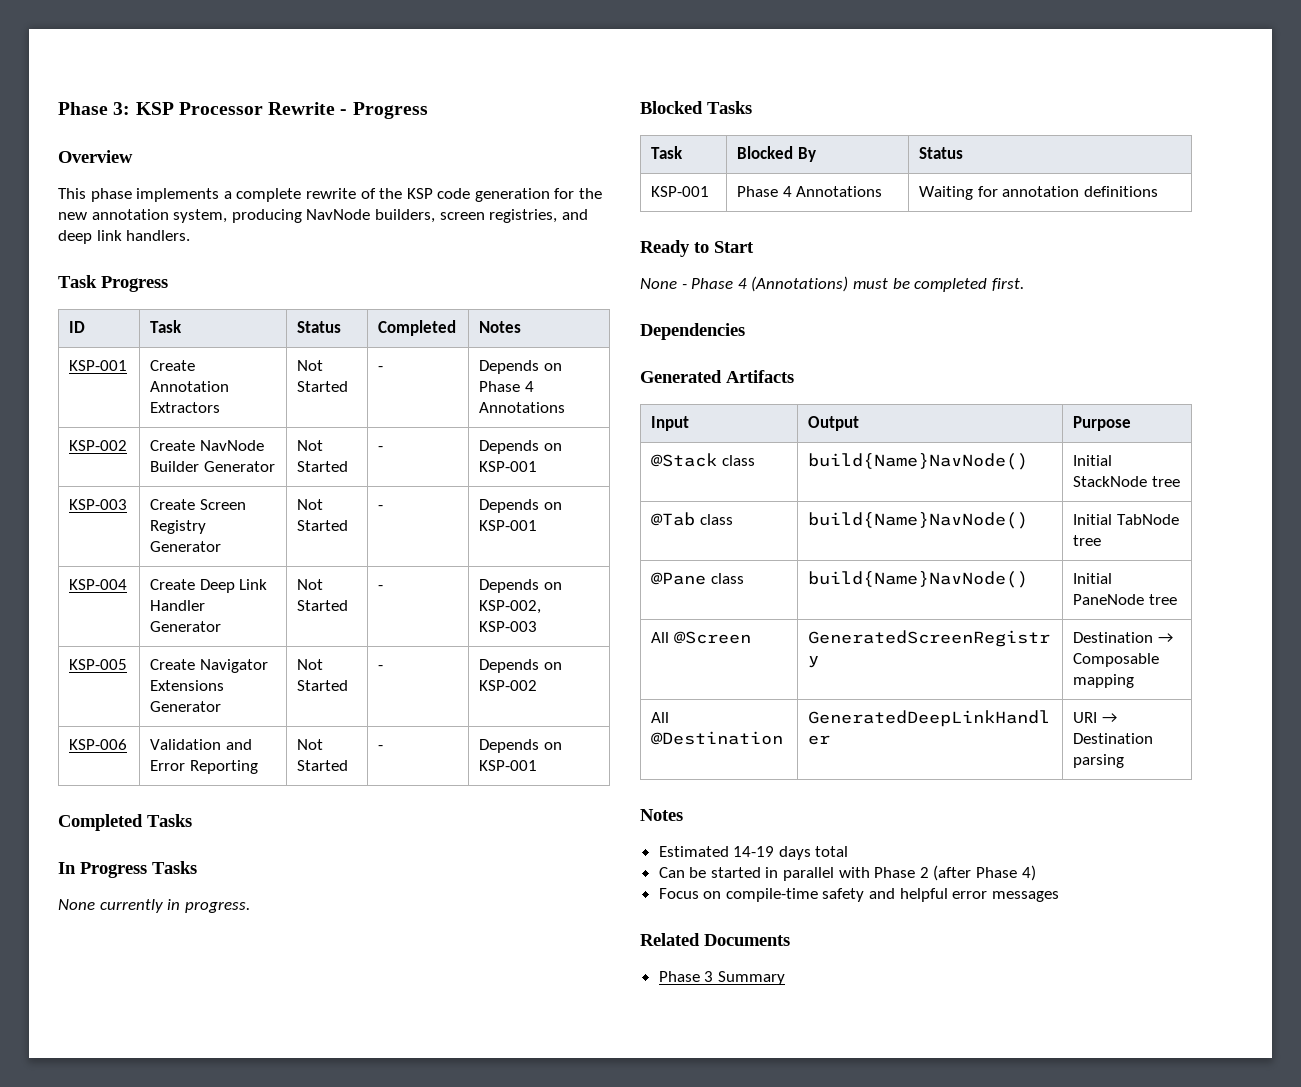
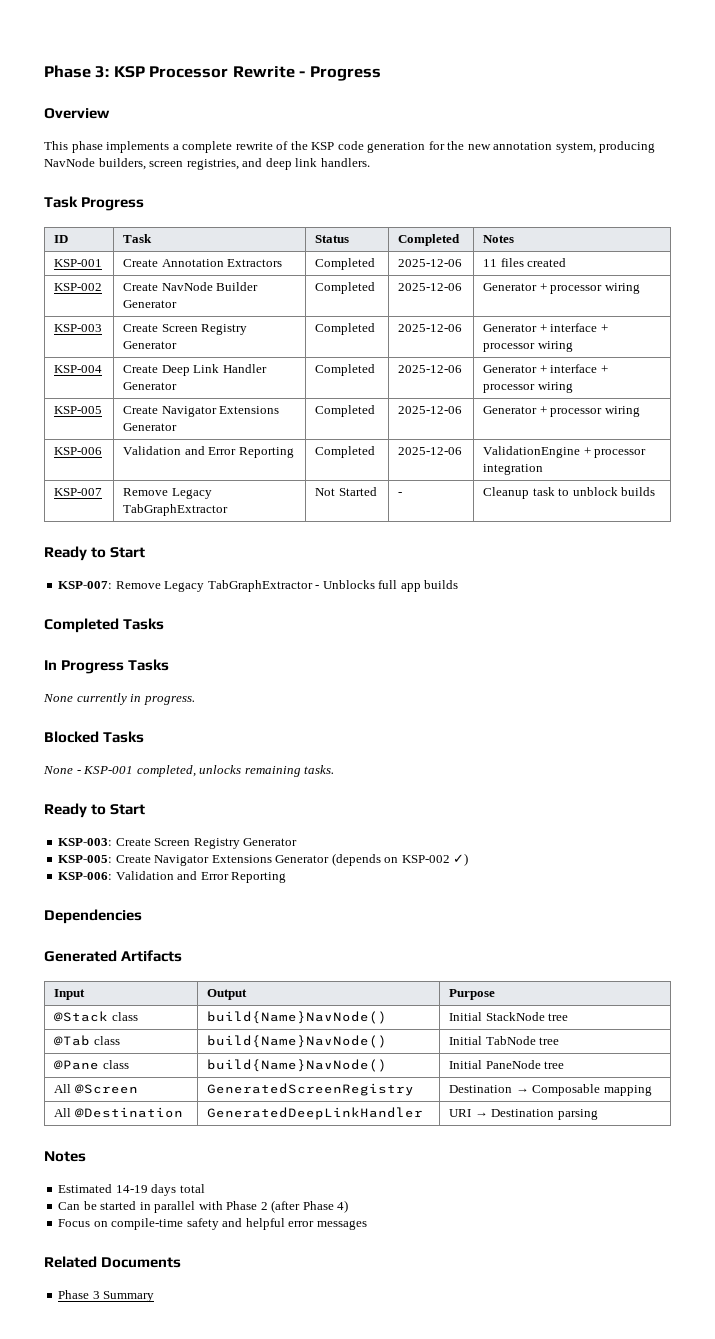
[297,360,324,371] [297,381,349,392] [378,366,384,371] [479,360,562,374] [479,381,534,392] [479,402,566,413] Not Started | - | Depends on Phase 4 Annotations -> [315,258,376,270] [398,259,463,267] [483,258,567,267] Completed | 2025-12-06 | 11 files created
[297,440,324,451] [297,461,349,472] [378,446,384,451] [479,440,562,454] [479,461,538,472] Not Started | - | Depends on KSP-001 -> [315,282,376,294] [398,283,463,291] [483,283,640,294] Completed | 2025-12-06 | Generator + processor wiring
[297,499,324,510] [297,520,349,531] [378,505,384,510] [479,499,562,513] [479,520,538,531] Not Started | - | Depends on KSP-001 -> [315,323,376,335] [398,324,463,332] [483,323,608,332] [483,341,573,352] Completed | 2025-12-06 | Generator + interface + processor wiring
[297,579,324,590] [297,600,349,611] [378,585,384,590] [479,579,562,593] [479,600,542,614] [479,621,538,632] Not Started | - | Depends on KSP-002, KSP-003 -> [315,364,376,376] [398,365,463,373] [483,364,608,373] [483,382,573,393] Completed | 2025-12-06 | Generator + interface + processor wiring
[297,659,324,670] [297,680,349,691] [378,665,384,670] [479,659,562,673] [479,680,538,691] Not Started | - | Depends on KSP-002 -> [315,405,376,417] [398,406,463,414] [483,406,640,417] Completed | 2025-12-06 | Generator + processor wiring
[297,739,324,750] [297,760,349,771] [378,745,384,750] [479,739,562,753] [479,760,538,771] Not Started | - | Depends on KSP-001 -> [315,446,376,458] [398,447,463,455] [483,446,647,458] [483,464,544,475] [54,488,103,496] [123,488,212,499] [123,504,229,516] [315,487,377,496] [398,492,403,496] [483,487,656,499] [44,546,146,561] [58,580,459,592] Completed | 2025-12-06 | ValidationEngine + processor integration // KSP-007 | Remove Legacy TabGraphExtractor | Not Started | - | Cleanup task to unblock builds // Ready to Start // KSP-007: Remove Legacy TabGraphExtractor - Unblocks full app builds
[651,146,684,159] [737,146,816,162] [919,147,964,159] [651,186,710,197] [737,186,883,197] [919,186,1158,200] [640,240,754,257] [640,276,1024,292] // Task | Blocked By | Status // KSP-001 | Phase 4 Annotations | Waiting for annotation definitions // Ready to Start // None - Phase 4 (Annotations) must be completed first. -> [43,765,335,777] [44,803,146,818] [58,838,298,849] [58,853,469,866] [58,871,287,883] // None - KSP-001 completed, unlocks remaining tasks. // Ready to Start // KSP-003: Create Screen Registry Generator // KSP-005: Create Navigator Extensions Generator (depends on KSP-002 ✓) // KSP-006: Validation and Error Reporting

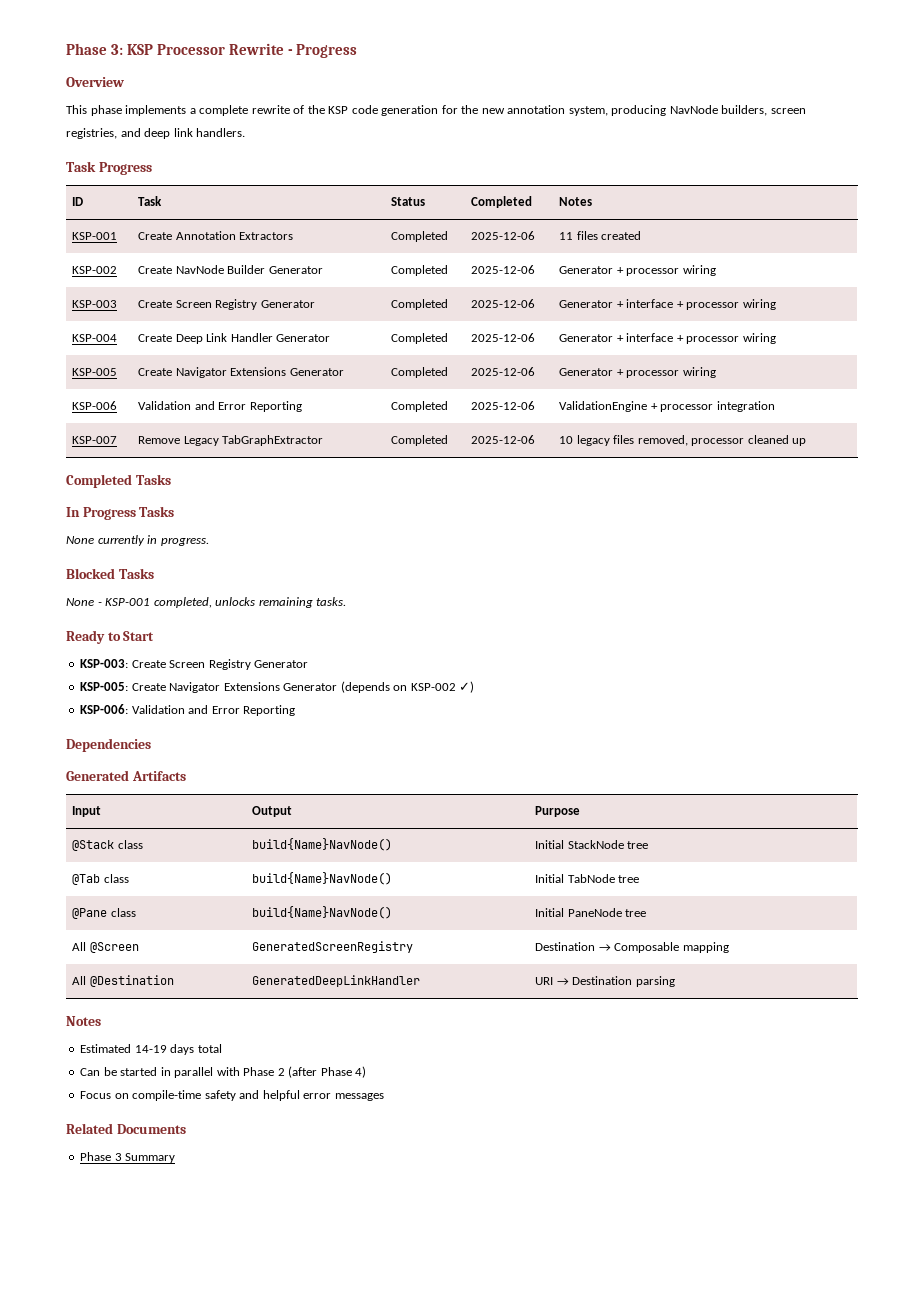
[315,487,377,496] [398,492,403,496] [483,487,656,499] [44,546,146,561] [58,580,459,592] Not Started | - | Cleanup task to unblock builds // Ready to Start // KSP-007: Remove Legacy TabGraphExtractor - Unblocks full app builds -> [391,435,449,446] [471,435,536,444] [559,435,807,446] Completed | 2025-12-06 | 10 legacy files removed, processor cleaned up

